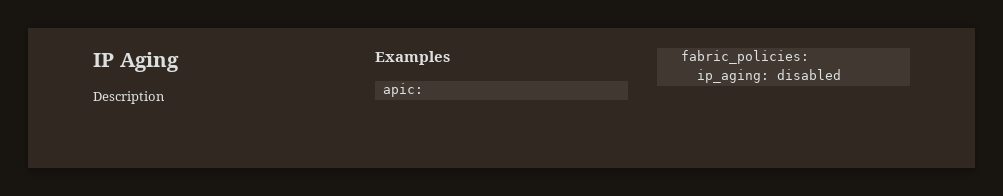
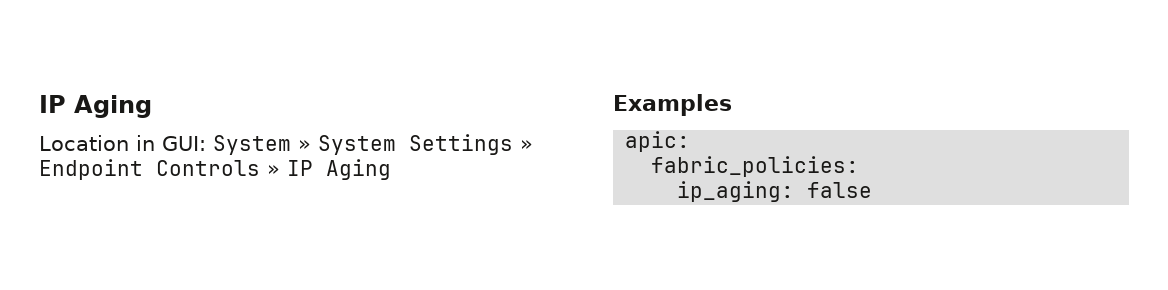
[93,52,179,72] [93,91,165,104] IP Aging // Description -> [39,95,152,118] [39,134,533,155] [39,159,391,180] IP Aging // Location in GUI: System » System Settings » Endpoint Controls » IP Aging
[776,69,841,80] disabled -> [807,182,873,198] false

